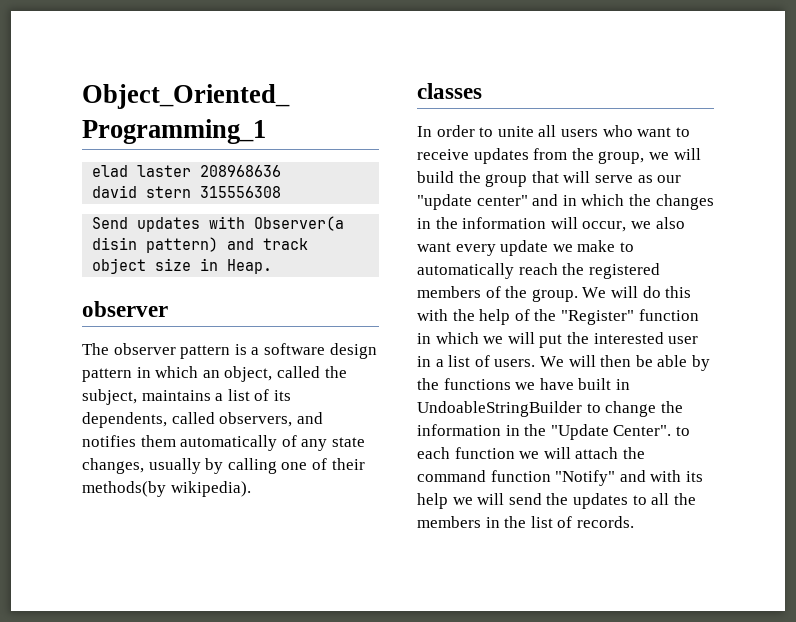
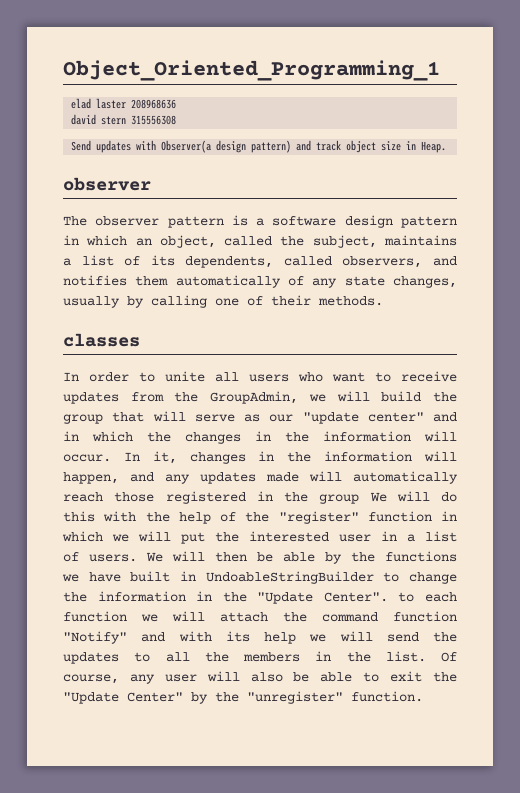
[92,237,138,250] disin -> [216,140,247,153] design
[82,481,251,497] methods(by wikipedia). -> [318,296,383,306] methods.
[598,151,645,164] group, -> [210,391,299,404] GroupAdmin,
[582,217,685,232] [417,240,634,256] [417,263,660,279] [417,286,578,302] occur, we also want every update we make to automatically reach the registered members of the group. -> [63,451,457,464] [63,471,458,484] [63,491,360,504] occur. In it, changes in the information will happen, and any updates made will automatically reach those registered in the group
[560,310,634,325] "Register" -> [278,511,359,524] "register"
[530,516,634,528] list of records. -> [385,651,457,662] [63,671,458,684] [63,691,423,704] list. Of course, any user will also be able to exit the "Update Center" by the "unregister" function.

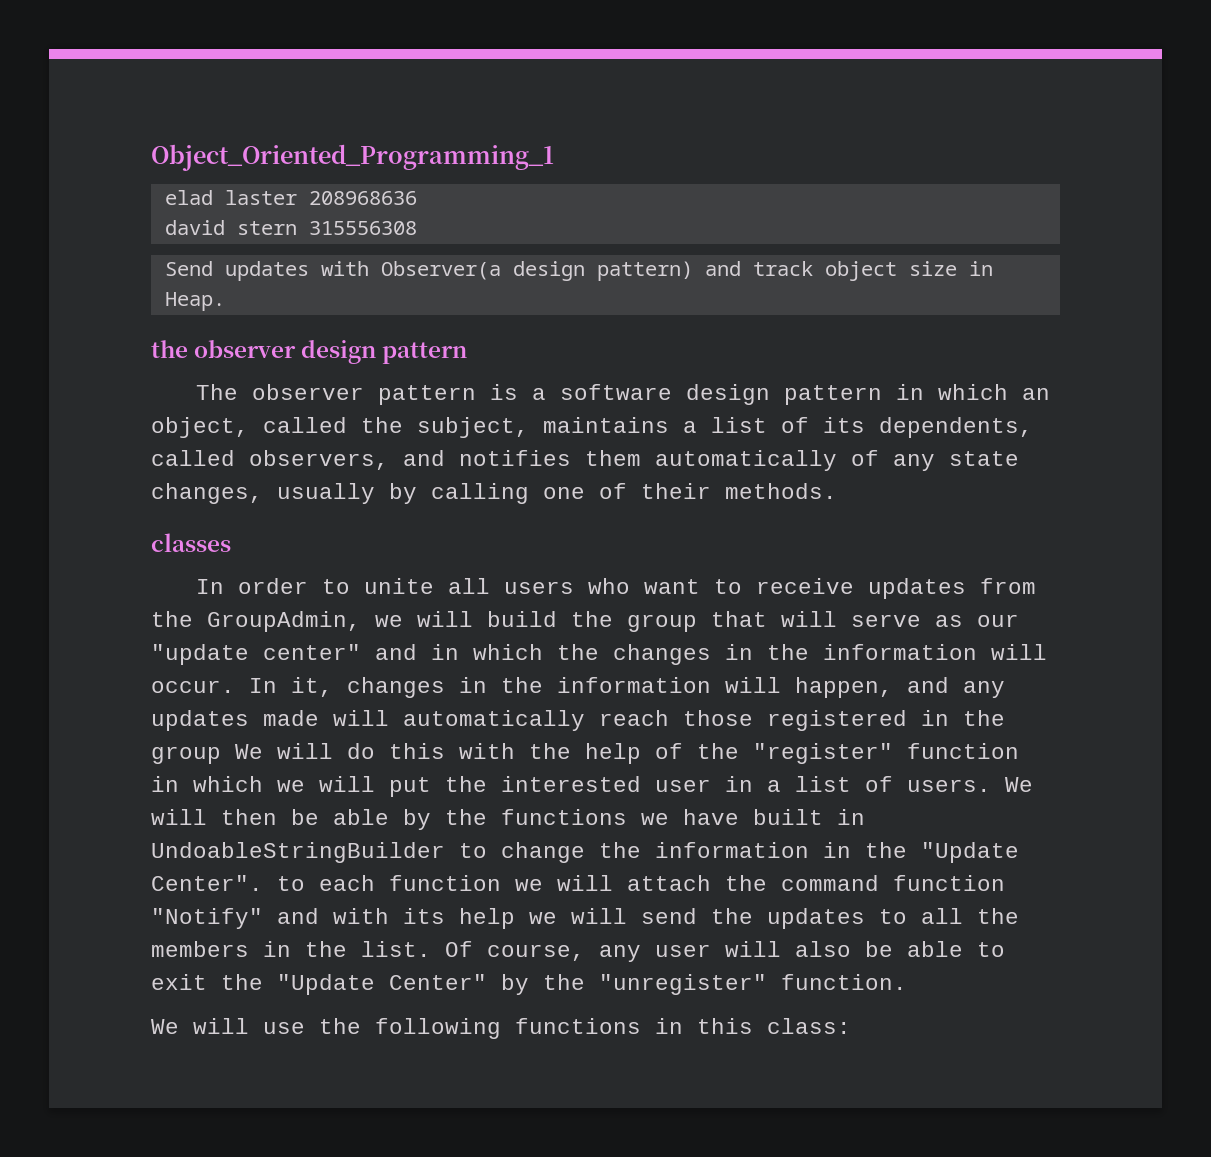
[63,177,151,191] observer -> [151,340,468,364] the observer design pattern
(423, 696) none -> [151,1018,851,1039] // We will use the following functions in this class:

